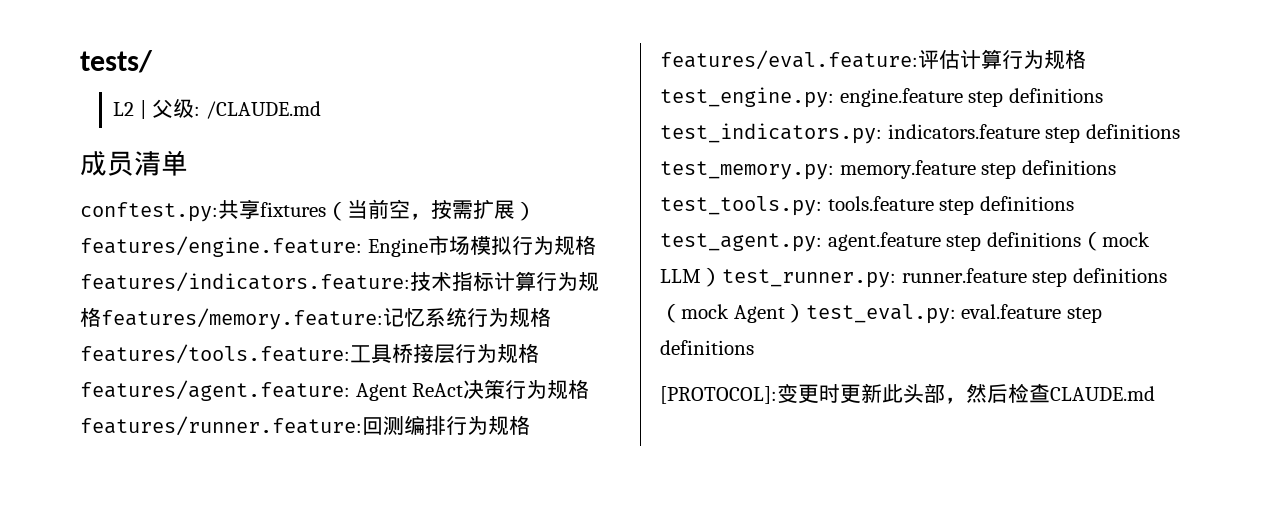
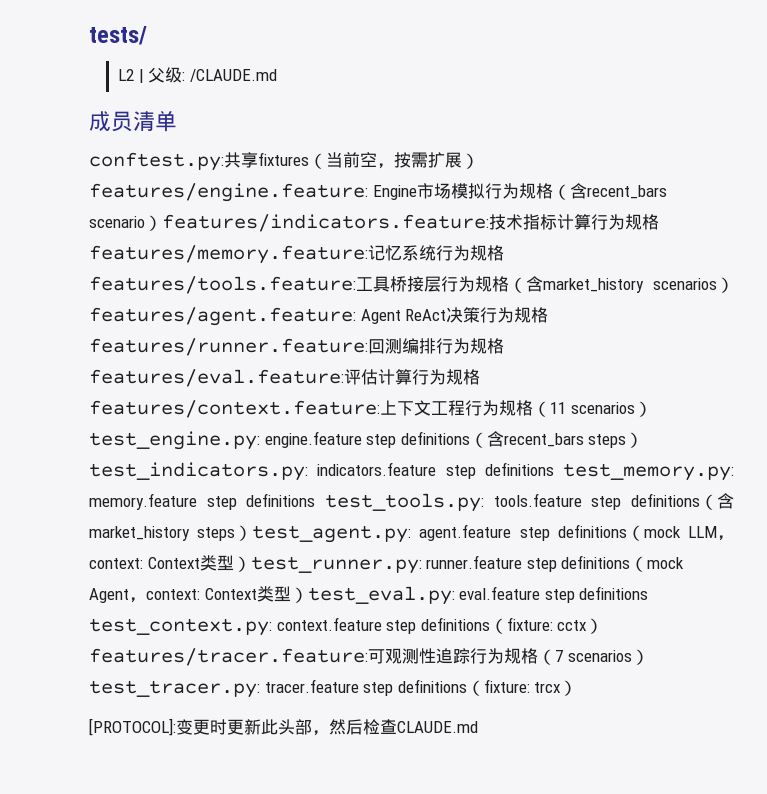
(596, 245) none -> [552,183,667,200] [89,215,162,231] （含recent_bars scenario）
(539, 353) none -> [509,276,734,293] （含market_history scenarios）
(1086, 59) none -> [89,400,652,418] features/context.feature:上下文工程行为规格（11 scenarios）
(1103, 95) none -> [469,431,644,448] （含recent_bars steps）
(1074, 203) none -> [700,493,735,510] [89,525,253,541] （含market_history steps）
(701, 276) none -> [717,535,734,541] [89,555,234,571] ，context: Context类型
(785, 314) none -> [129,586,291,603] ，context: Context类型
(754, 347) none -> [89,617,604,636] [89,648,649,666] [89,679,578,698] test_context.py: context.feature step definitions（fixture: cctx）features/tracer.feature:可观测性追踪行为规格（7 scenarios）test_tracer.py: tracer.feature step definitions（fixture: trcx）

